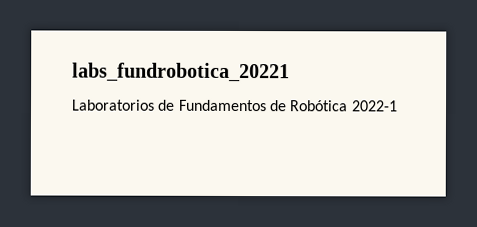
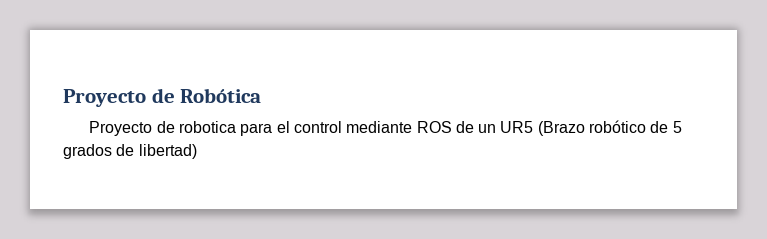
[72,62,290,83] [72,99,398,112] labs_fundrobotica_20221 // Laboratorios de Fundamentos de Robótica 2022-1 -> [63,88,262,107] [89,120,682,136] [63,144,197,159] Proyecto de Robótica // Proyecto de robotica para el control mediante ROS de un UR5 (Brazo robótico de 5 grados de libertad)

